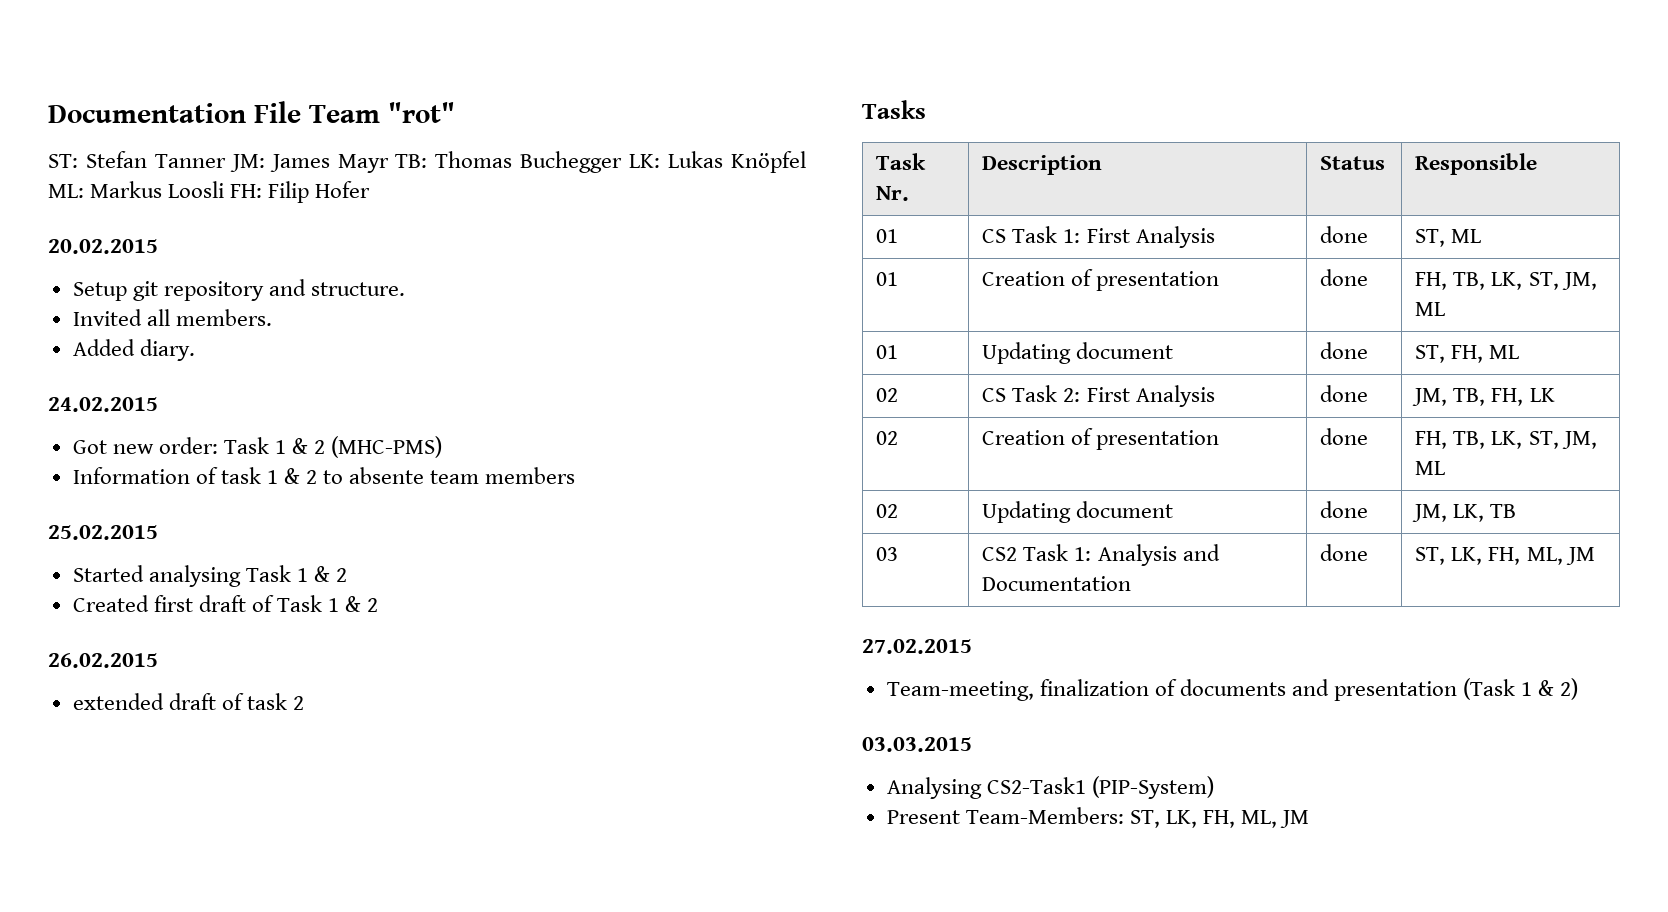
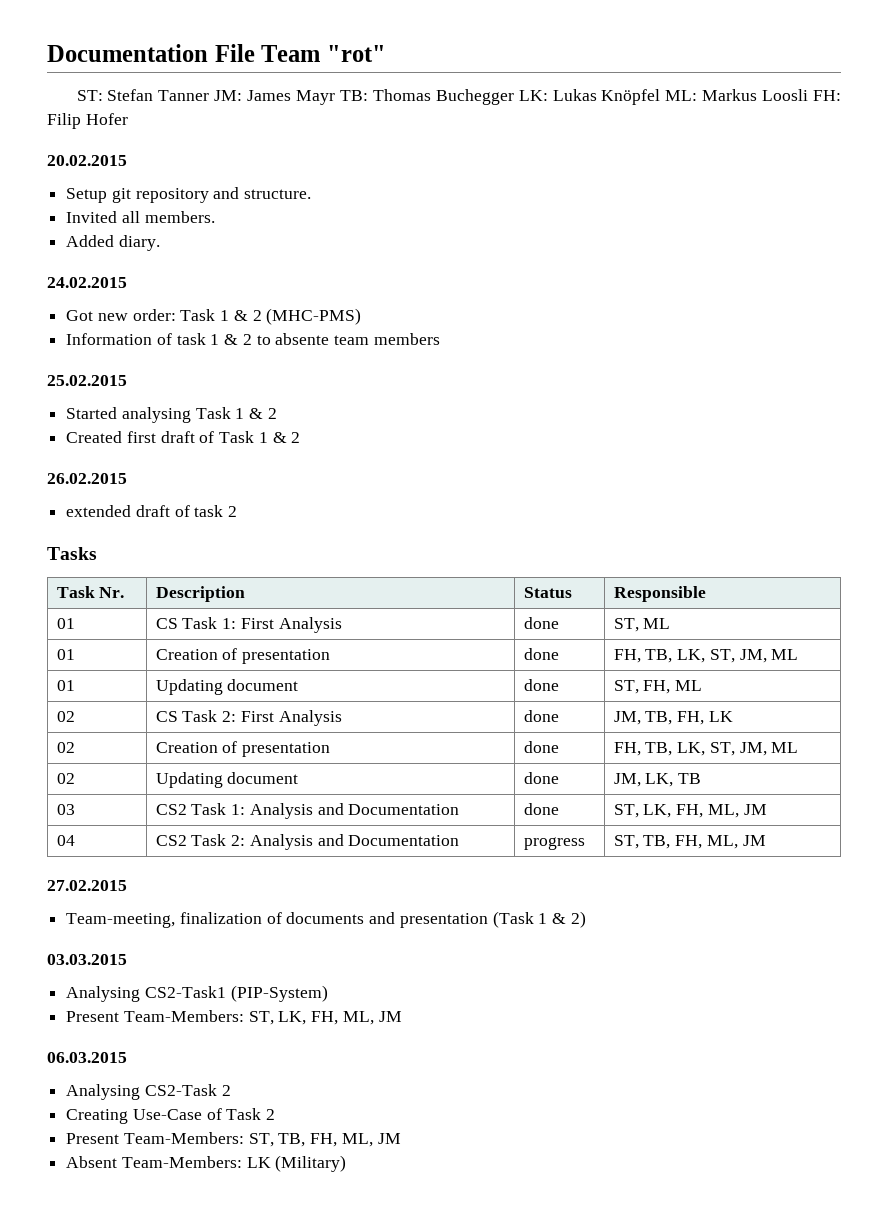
(1595, 556) none -> [56,835,75,846] [155,834,460,850] [523,837,585,850] [613,835,766,849] // 04 | CS2 Task 2: Analysis and Documentation | progress | ST, TB, FH, ML, JM
(1310, 819) none -> [47,1052,127,1063] [66,1084,231,1100] [66,1108,276,1124] [66,1132,401,1147] [66,1155,347,1172] // 06.03.2015 // Analysing CS2-Task 2 // Creating Use-Case of Task 2 // Present Team-Members: ST, TB, FH, ML, JM // Absent Team-Members: LK (Military)

